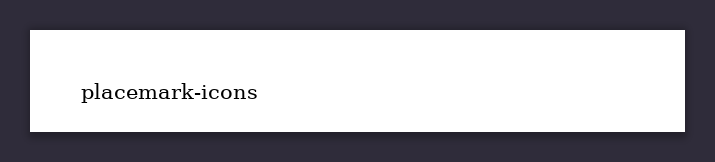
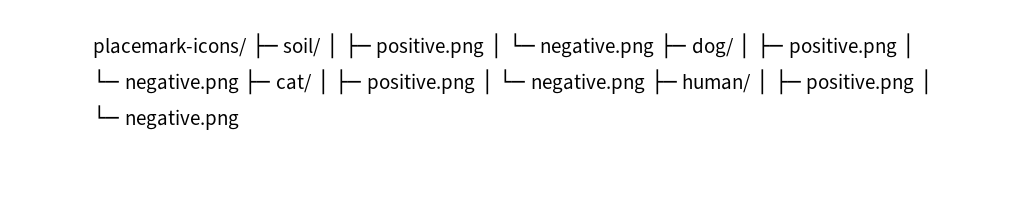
[81,83,258,103] placemark-icons -> [93,33,916,59] [93,69,934,95] [93,105,239,130] placemark-icons/ ├─ soil/ │ ├─ positive.png │ └─ negative.png ├─ dog/ │ ├─ positive.png │ └─ negative.png ├─ cat/ │ ├─ positive.png │ └─ negative.png ├─ human/ │ ├─ positive.png │ └─ negative.png

